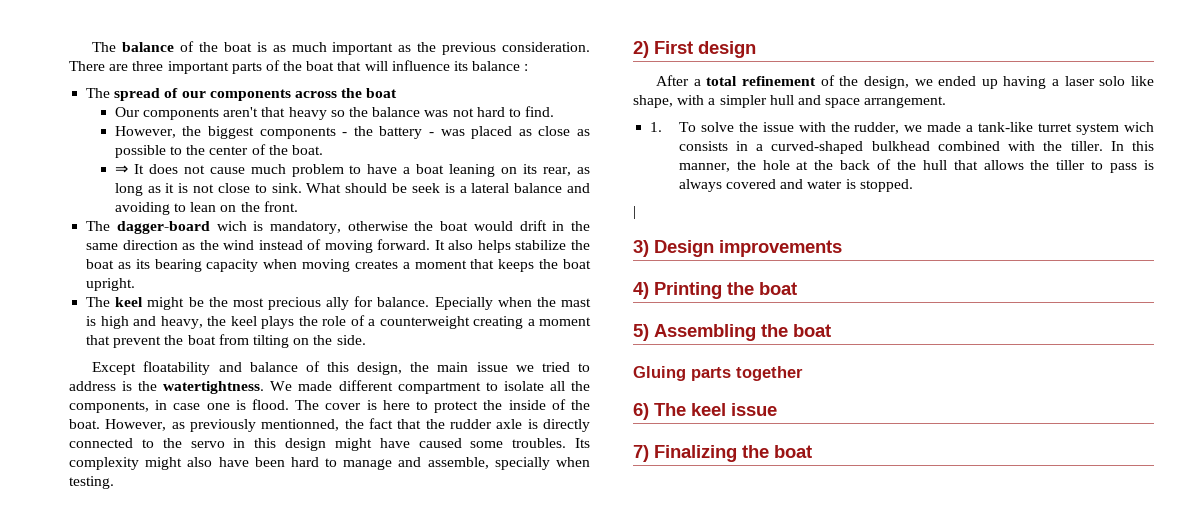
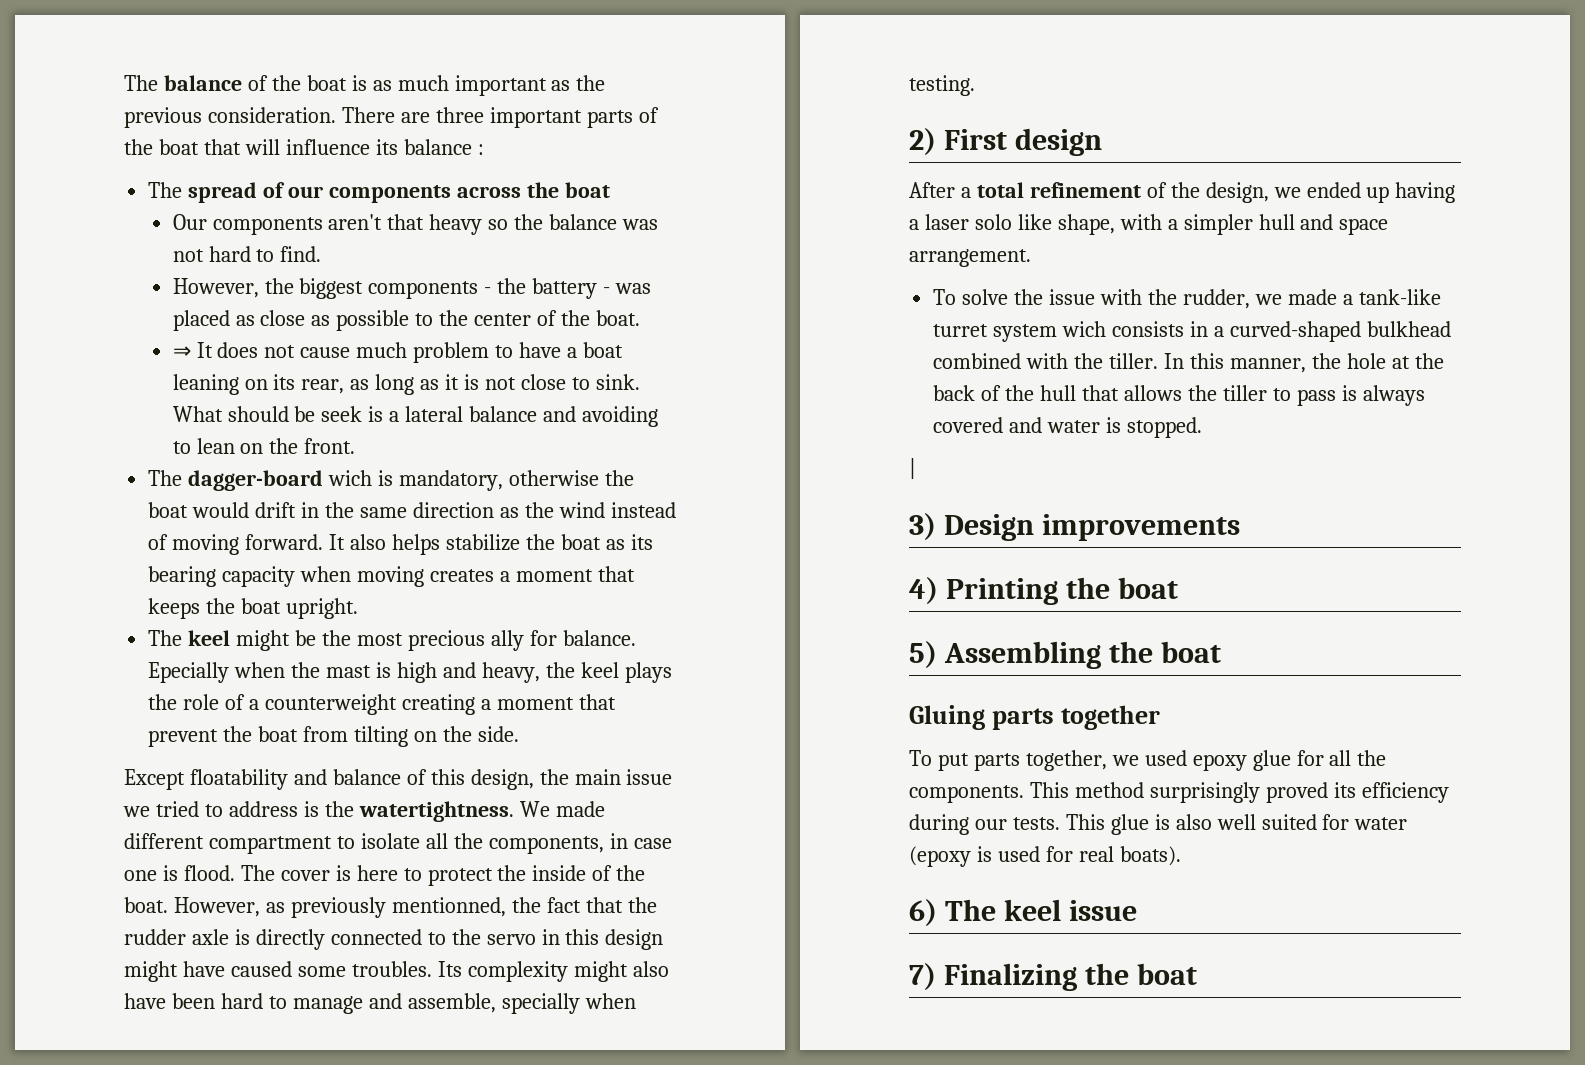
[650,122,663,132] 1. -> (1031, 258) none
(803, 373) none -> [909,750,1387,771] [909,782,1449,803] [909,814,1408,835] [909,846,1181,867] // To put parts together, we used epoxy glue for all the components. This method surprisingly proved its efficiency during our tests. This glue is also well suited for water (epoxy is used for real boats).

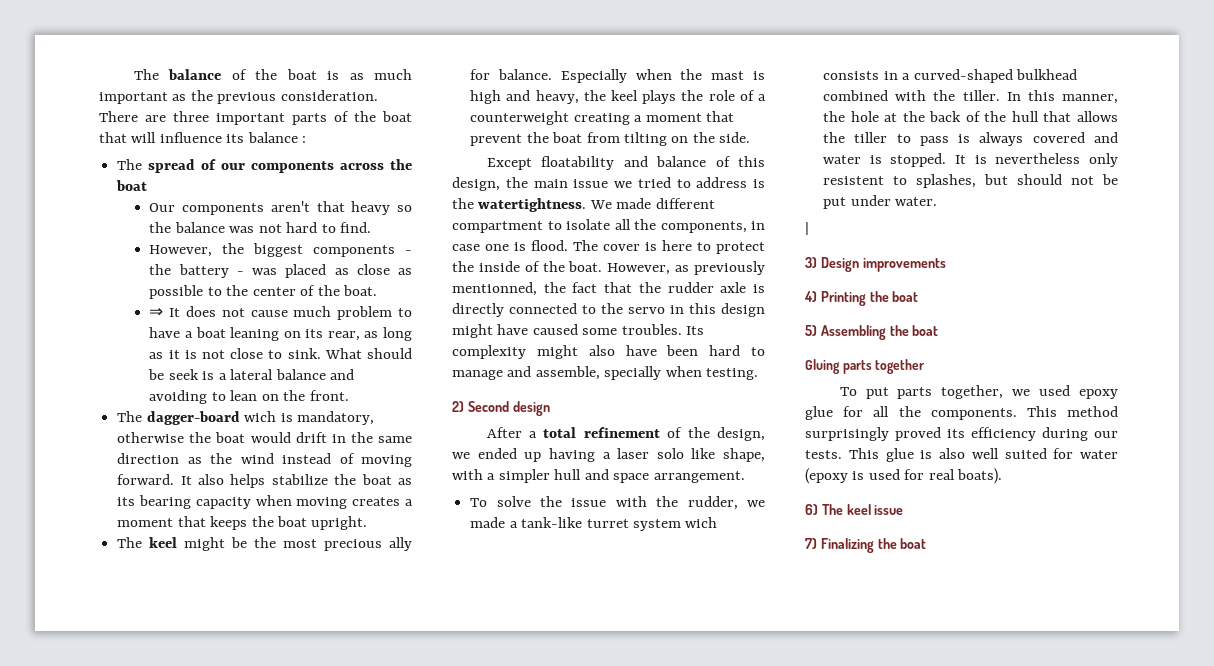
[148,662,230,683] Epecially -> [560,69,627,83] Especially
[943,129,1007,150] First -> [467,401,509,412] Second
(1202, 427) none -> [955,153,1118,167] [823,174,1118,188] [823,195,938,209] It is nevertheless only resistent to splashes, but should not be put under water.

